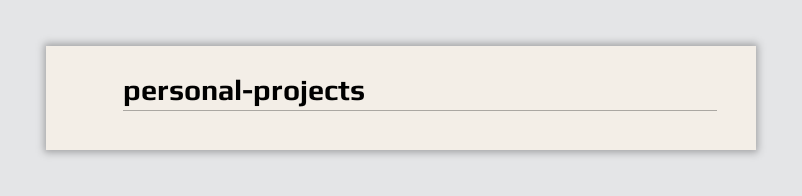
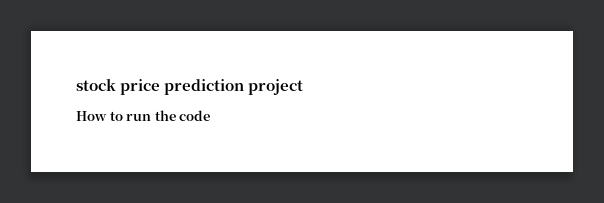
[123,79,365,107] personal-projects -> [76,78,304,95] [76,110,211,121] stock price prediction project // How to run the code

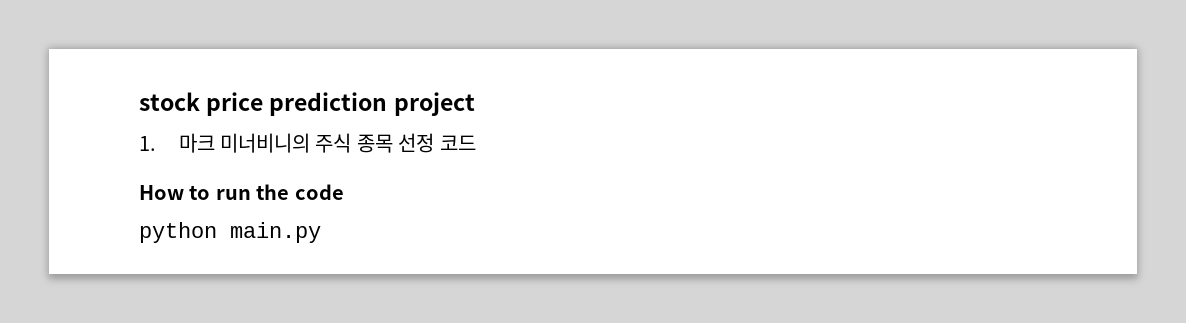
(304, 87) none -> [139,133,476,153] // 1. 마크 미너비니의 주식 종목 선정 코드
(211, 115) none -> [139,222,321,243] // python main.py

